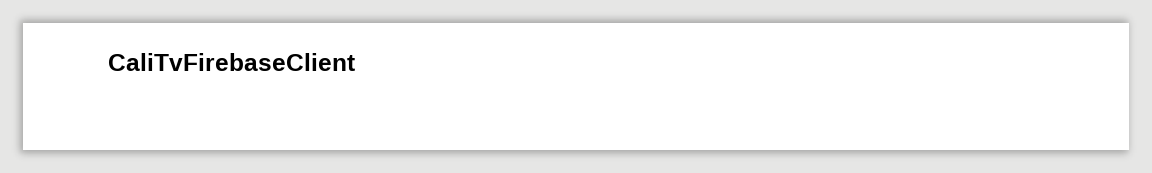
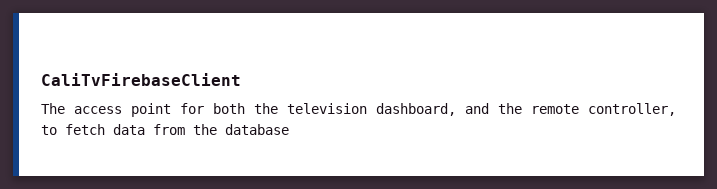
(355, 62) none -> [41,103,676,117] [41,124,289,135] // The access point for both the television dashboard, and the remote controller, to fetch data from the database

